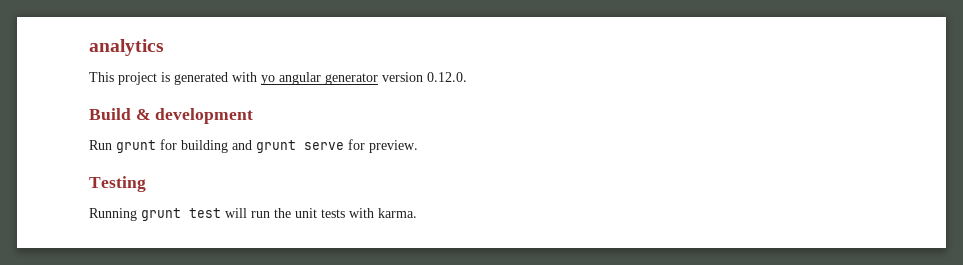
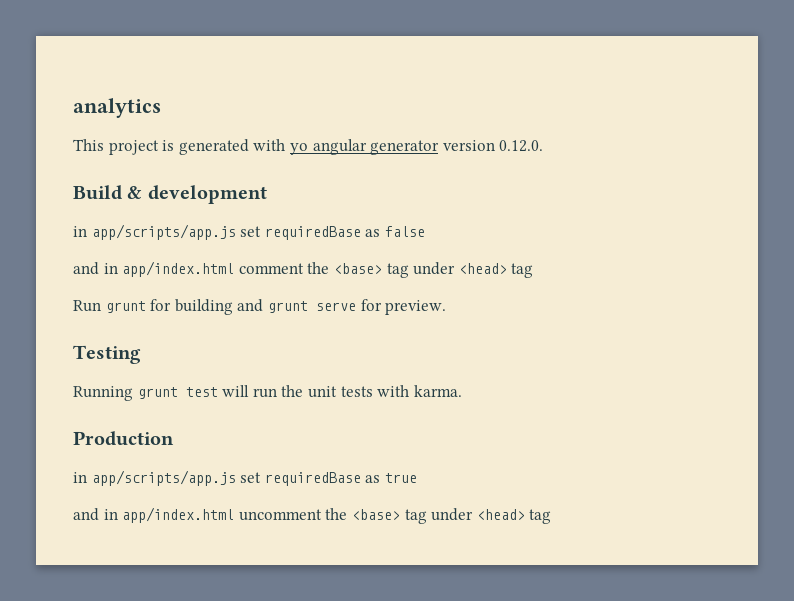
(254, 116) none -> [73,224,425,240] [73,261,534,278] // in app/scripts/app.js set requiredBase as false // and in app/index.html comment the <base> tag under <head> tag
(417, 213) none -> [73,431,174,446] [73,470,417,486] [73,507,552,524] // Production // in app/scripts/app.js set requiredBase as true // and in app/index.html uncomment the <base> tag under <head> tag

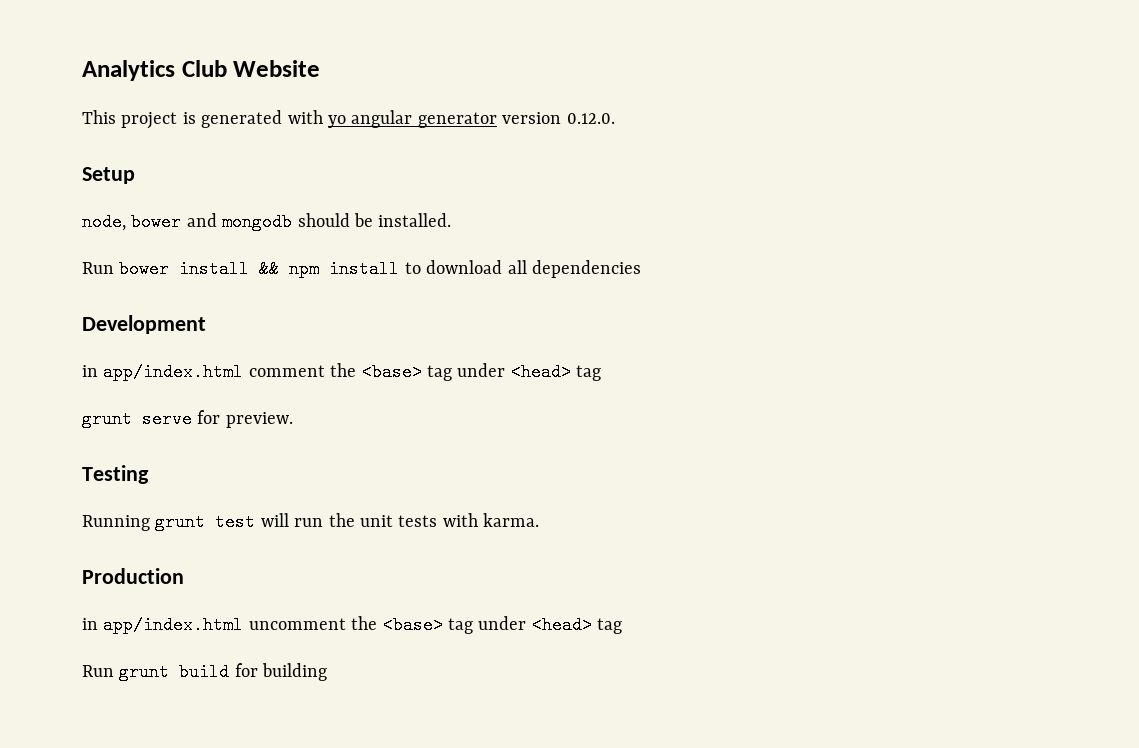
[73,98,161,118] analytics -> [82,60,321,81] Analytics Club Website
[73,185,267,204] [73,224,425,240] [73,262,99,275] Build & development // in app/scripts/app.js set requiredBase as false // and -> [82,167,135,184] [82,213,452,231] [82,260,641,278] [82,315,206,334] Setup // node, bower and mongodb should be installed. // Run bower install && npm install to download all dependencies // Development //
[73,299,264,315] Run grunt for building and -> (602, 373) none
[91,470,417,486] [73,508,118,521] app/scripts/app.js set requiredBase as true // and in -> (98, 624) none
(552, 516) none -> [82,663,328,681] // Run grunt build for building

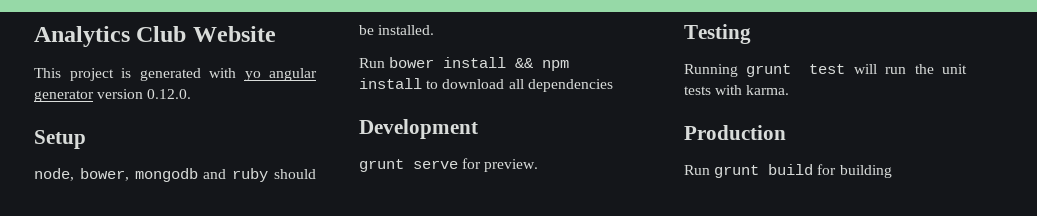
[131,213,293,231] bower and mongodb -> [79,168,269,182] bower, mongodb and ruby
[82,363,602,381] // in app/index.html comment the <base> tag under <head> tag -> (478, 129) none
[82,616,623,634] // in app/index.html uncomment the <base> tag under <head> tag -> (786, 132) none

